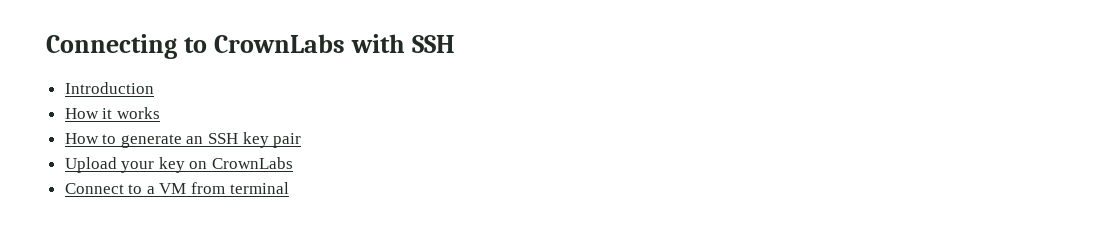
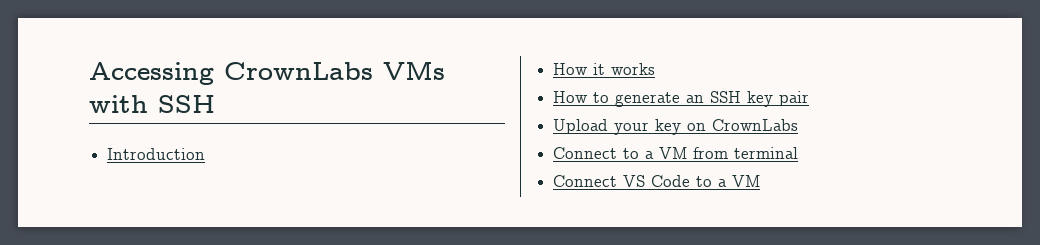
[46,34,345,59] Connecting to CrownLabs -> [89,61,445,85] Accessing CrownLabs VMs
(289, 188) none -> [553,175,761,187] // Connect VS Code to a VM

